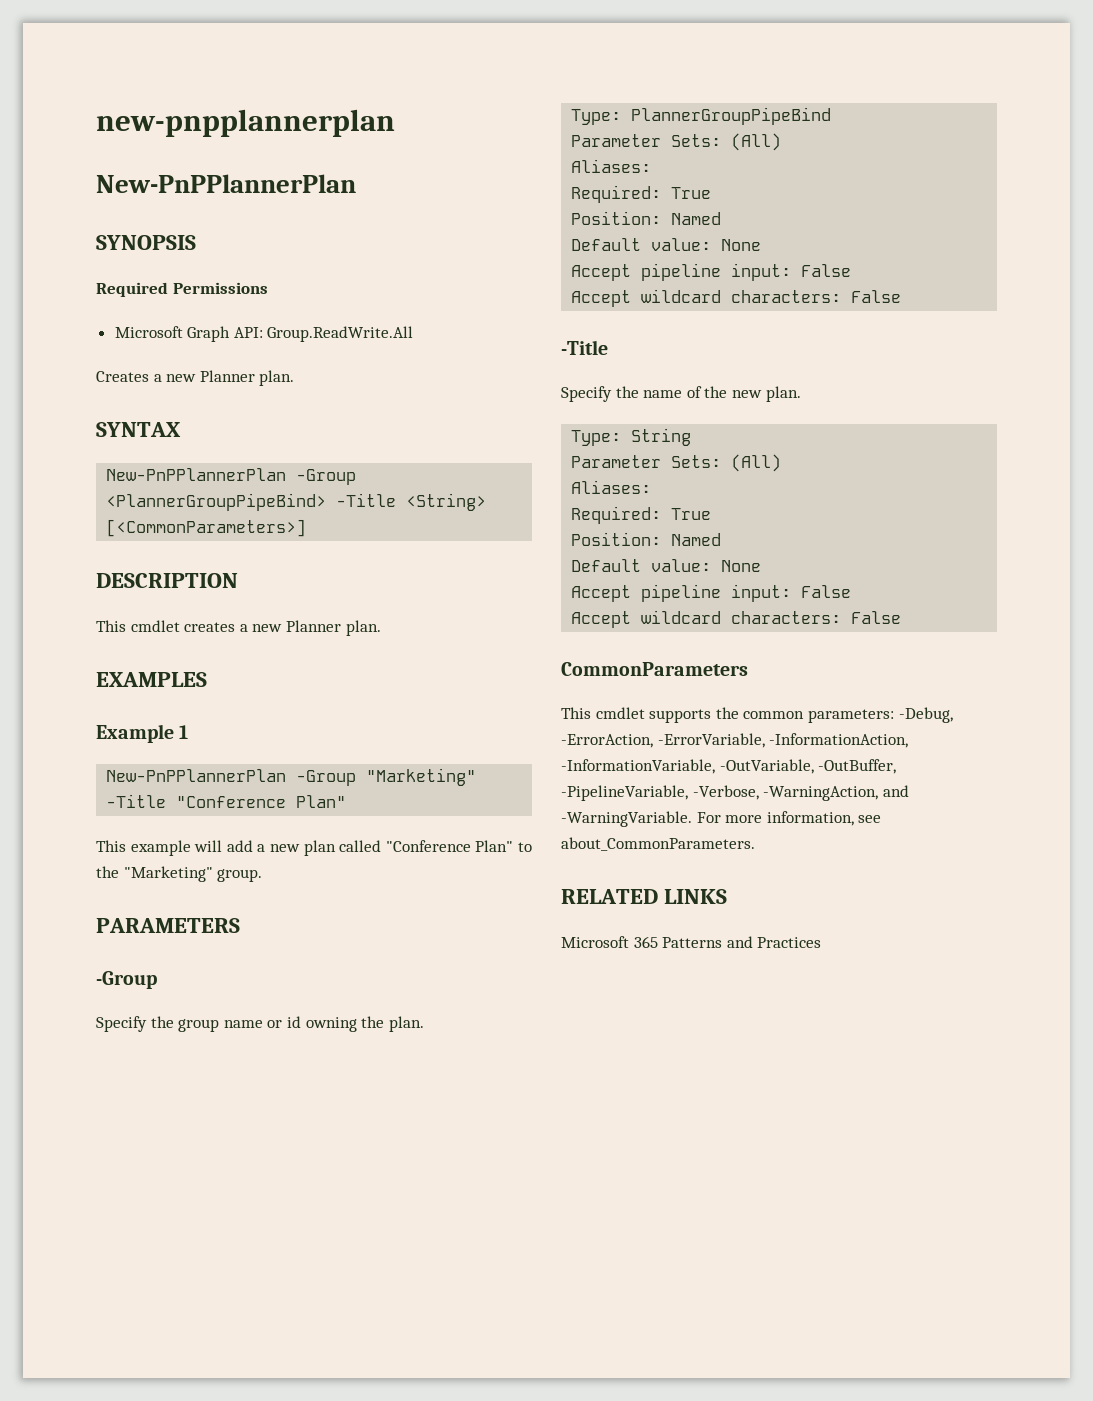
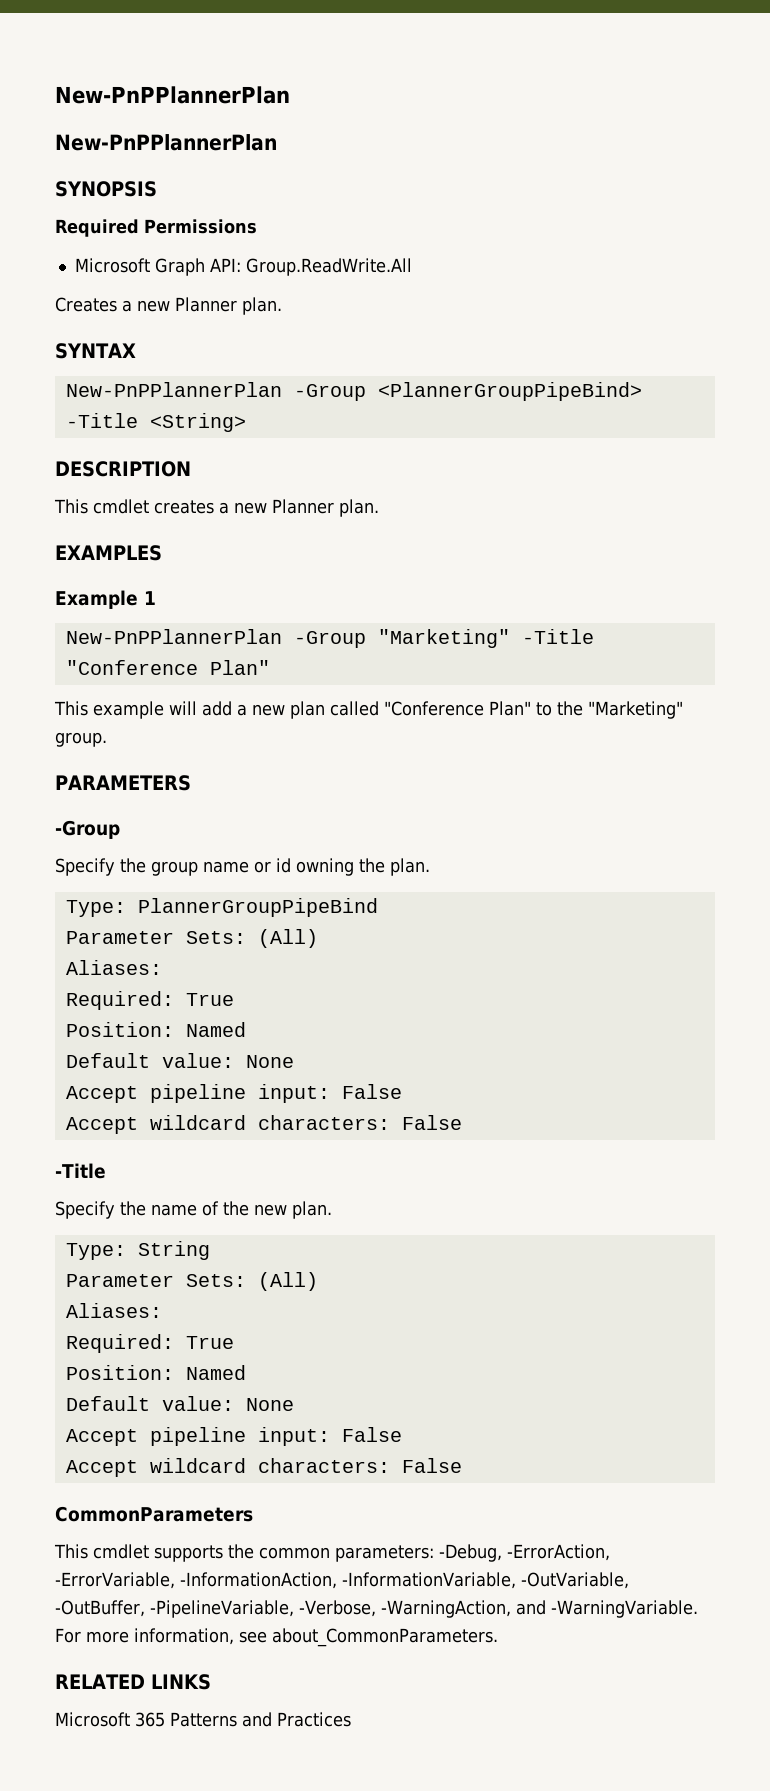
[96,109,395,137] new-pnpplannerplan -> [55,86,290,104] New-PnPPlannerPlan
[106,519,307,537] [<CommonParameters>] -> (246, 422) none

